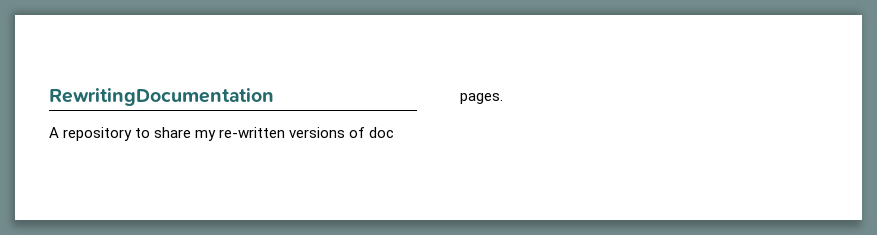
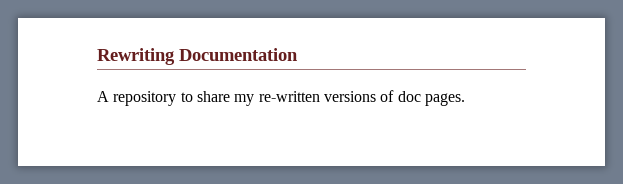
[49,88,274,106] RewritingDocumentation -> [97,48,298,65] Rewriting Documentation

